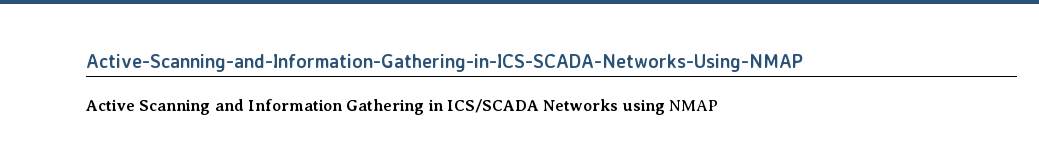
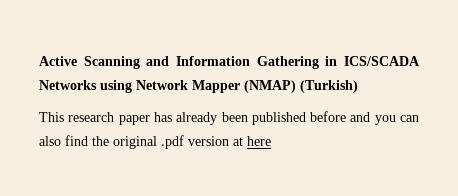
[86,54,803,72] Active-Scanning-and-Information-Gathering-in-ICS-SCADA-Networks-Using-NMAP // -> (39, 61) none
[668,100,718,111] NMAP -> [136,80,358,93] [39,111,420,125] [39,135,271,149] Network Mapper (NMAP) (Turkish) // This research paper has already been published before and you can also find the original .pdf version at here

